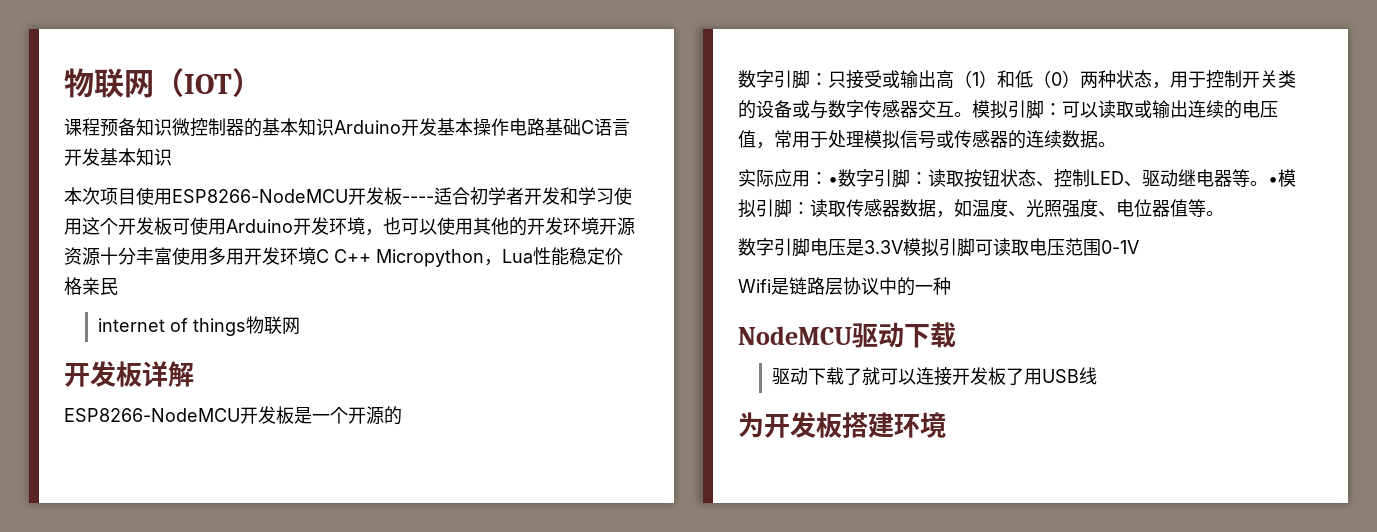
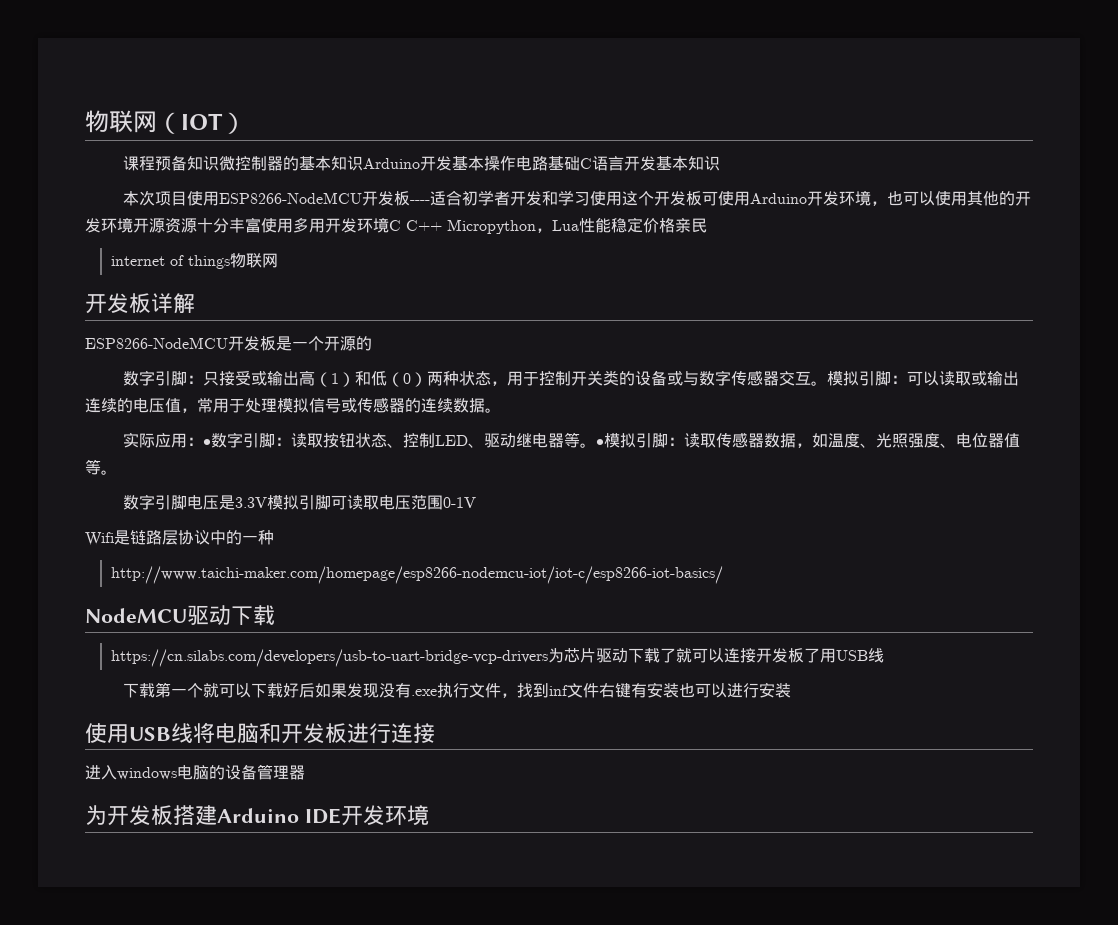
(951, 286) none -> [111,566,724,584] // http://www.taichi-maker.com/homepage/esp8266-nodemcu-iot/iot-c/esp8266-iot-basics/
(956, 335) none -> [111,648,597,667] https://cn.silabs.com/developers/usb-to-uart-bridge-vcp-drivers为芯片
(1097, 376) none -> [123,682,792,698] [85,722,435,744] [85,764,305,780] // 下载第一个就可以下载好后如果发现没有.exe执行文件，找到inf文件右键有安装也可以进行安装 // 使用USB线将电脑和开发板进行连接 // 进入windows电脑的设备管理器
(894, 425) none -> [217,805,385,826] Arduino IDE开发

